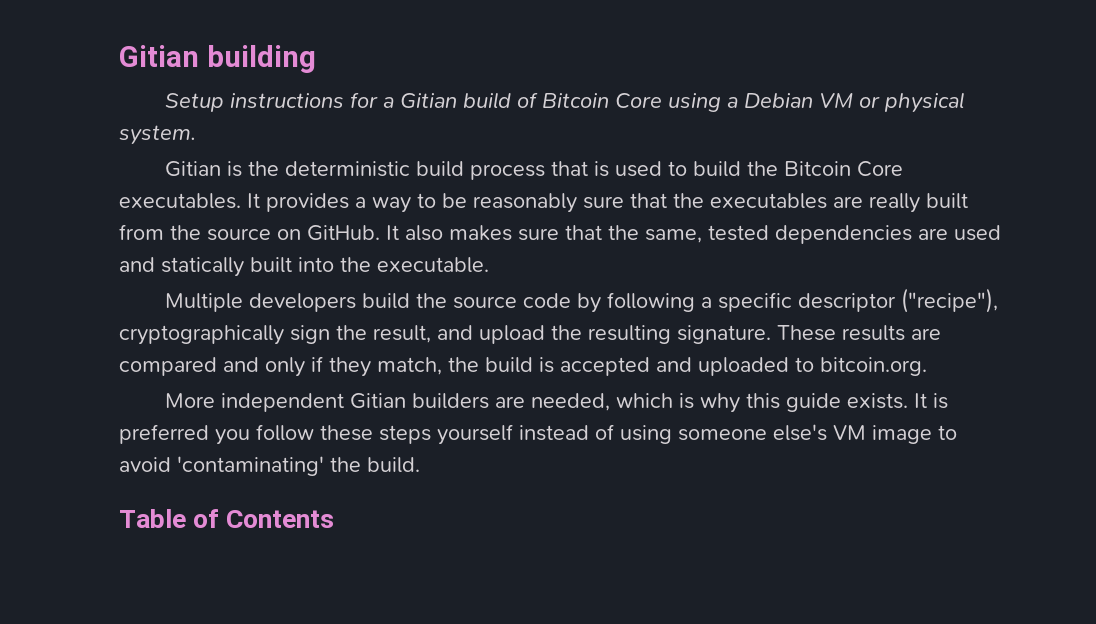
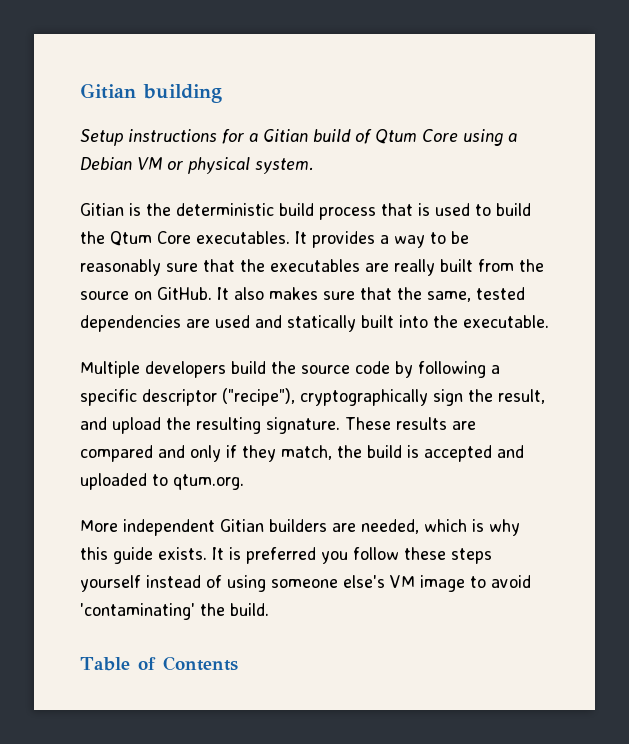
[541,93,609,108] Bitcoin -> [375,129,417,144] Qtum
[783,161,851,176] Bitcoin -> [110,231,152,246] Qtum
[820,357,927,376] bitcoin.org. -> [173,474,244,490] qtum.org.

